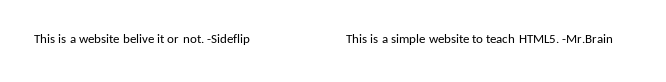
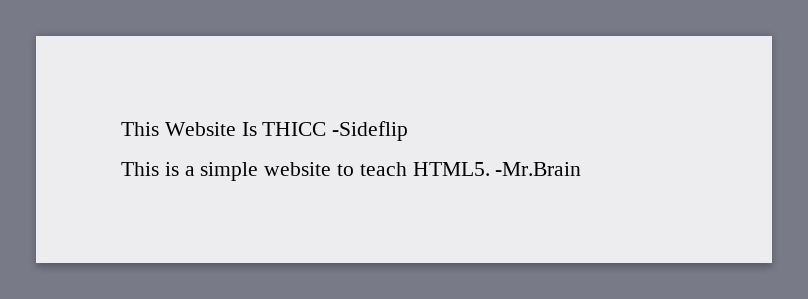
[34,34,204,43] This is a website belive it or not. -> [121,122,327,136] This Website Is THICC

